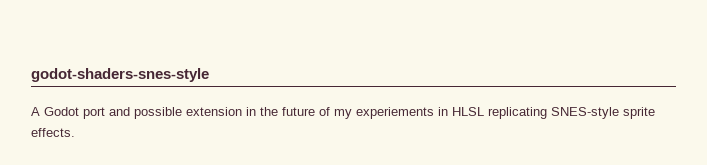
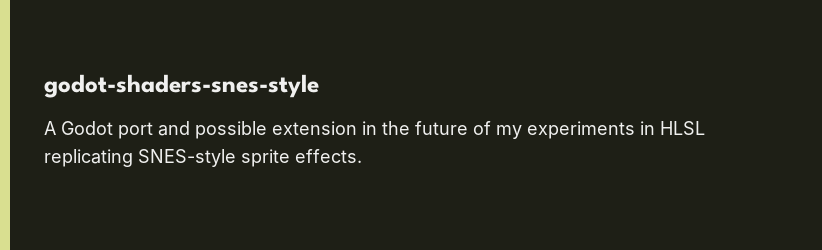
[356,107,434,119] experiements -> [527,121,635,139] experiments

